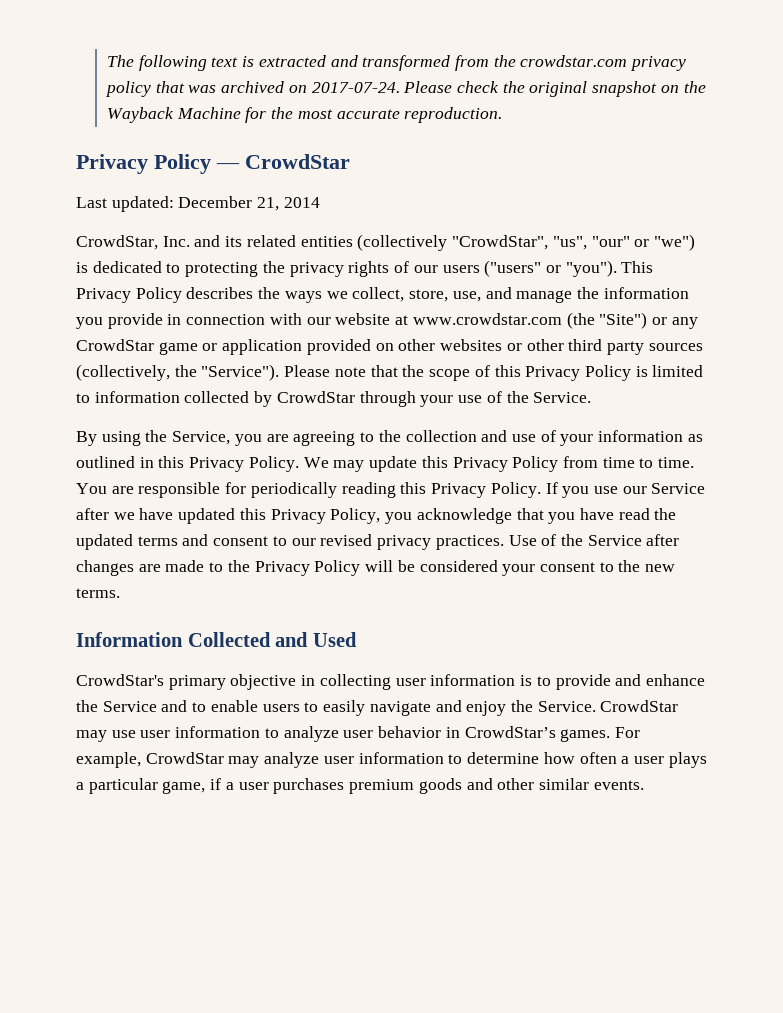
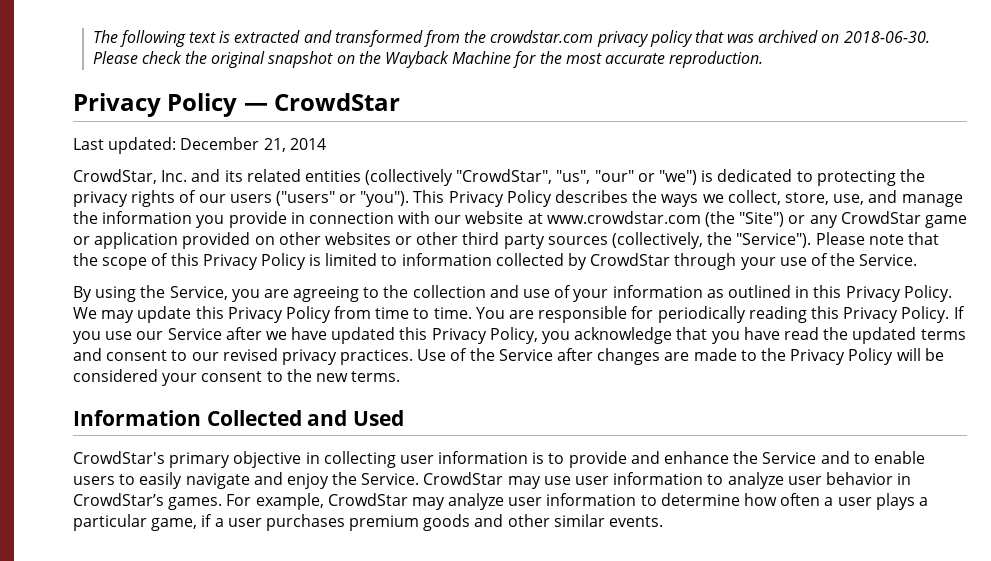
[311,82,400,93] 2017-07-24. -> [843,31,930,43] 2018-06-30.

